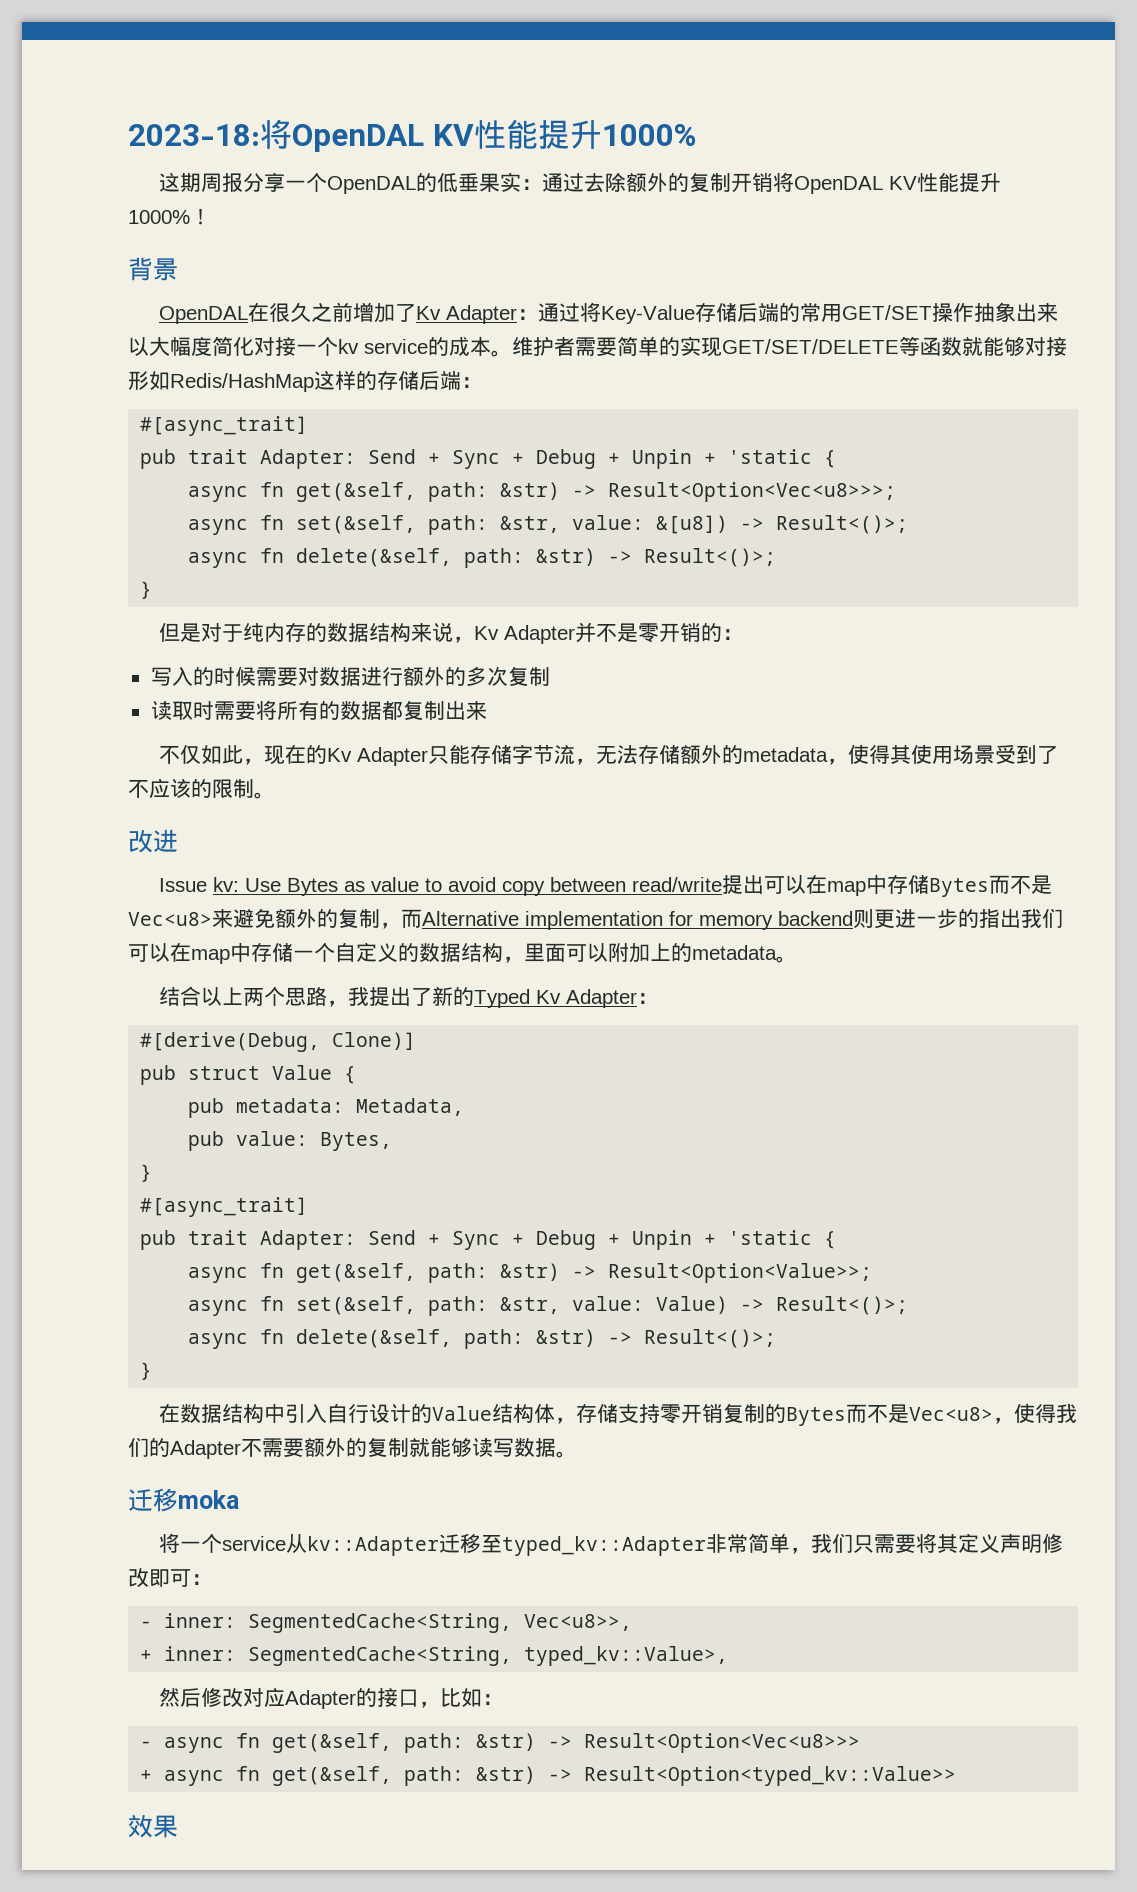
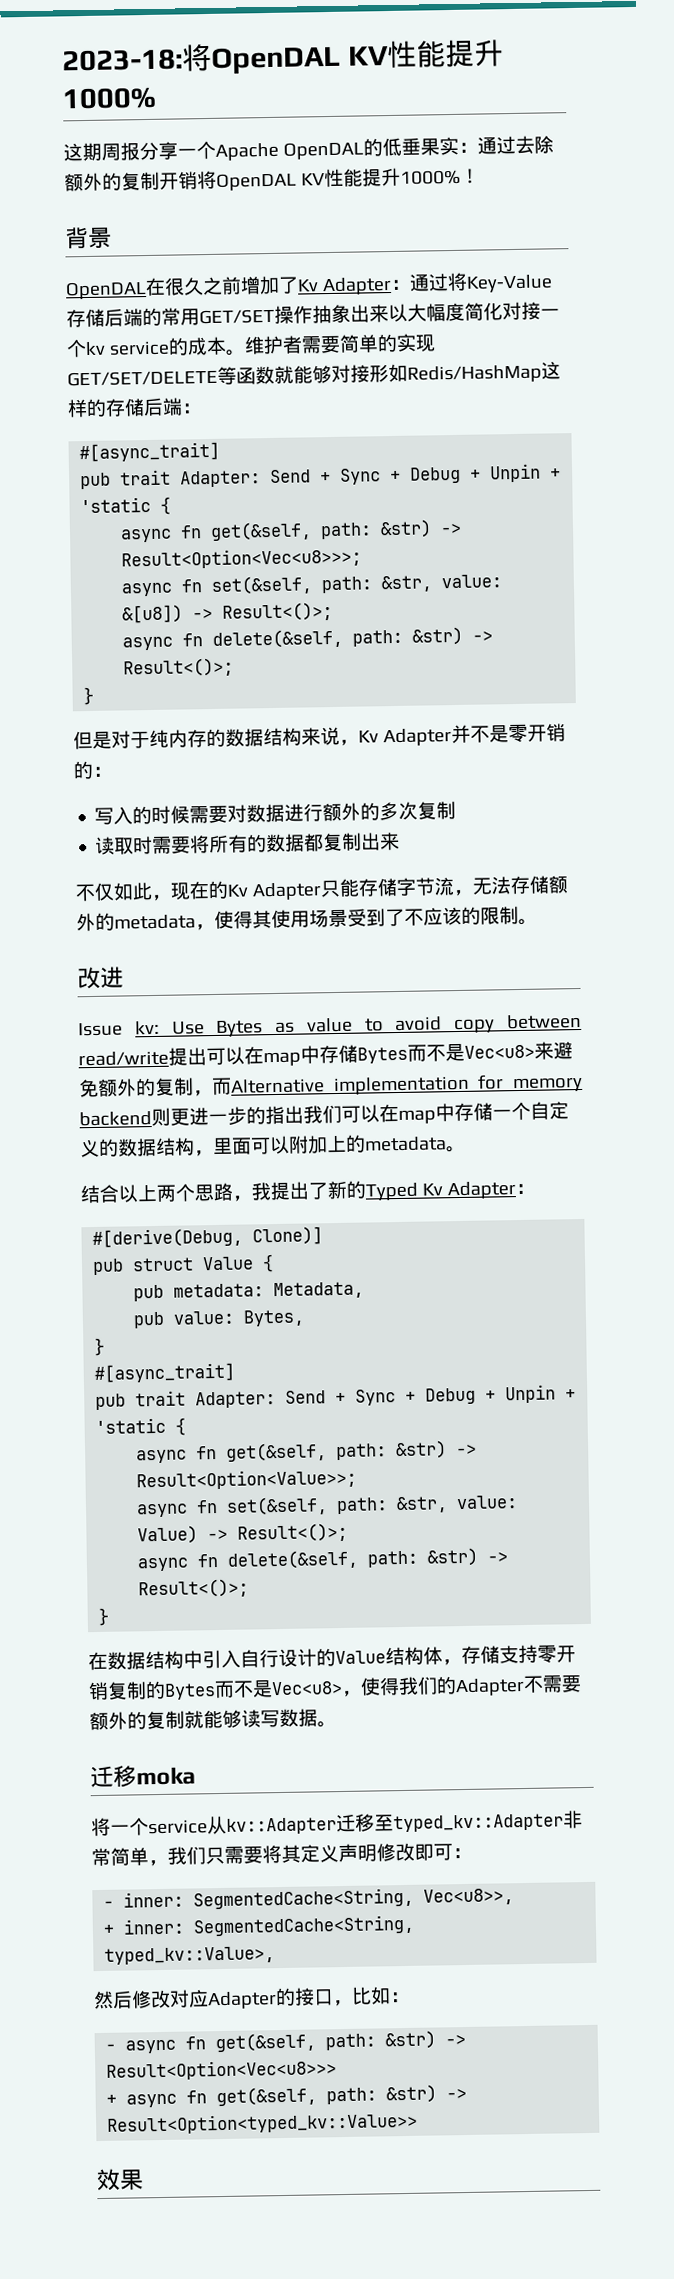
(328, 182) none -> [215,142,279,161] Apache

